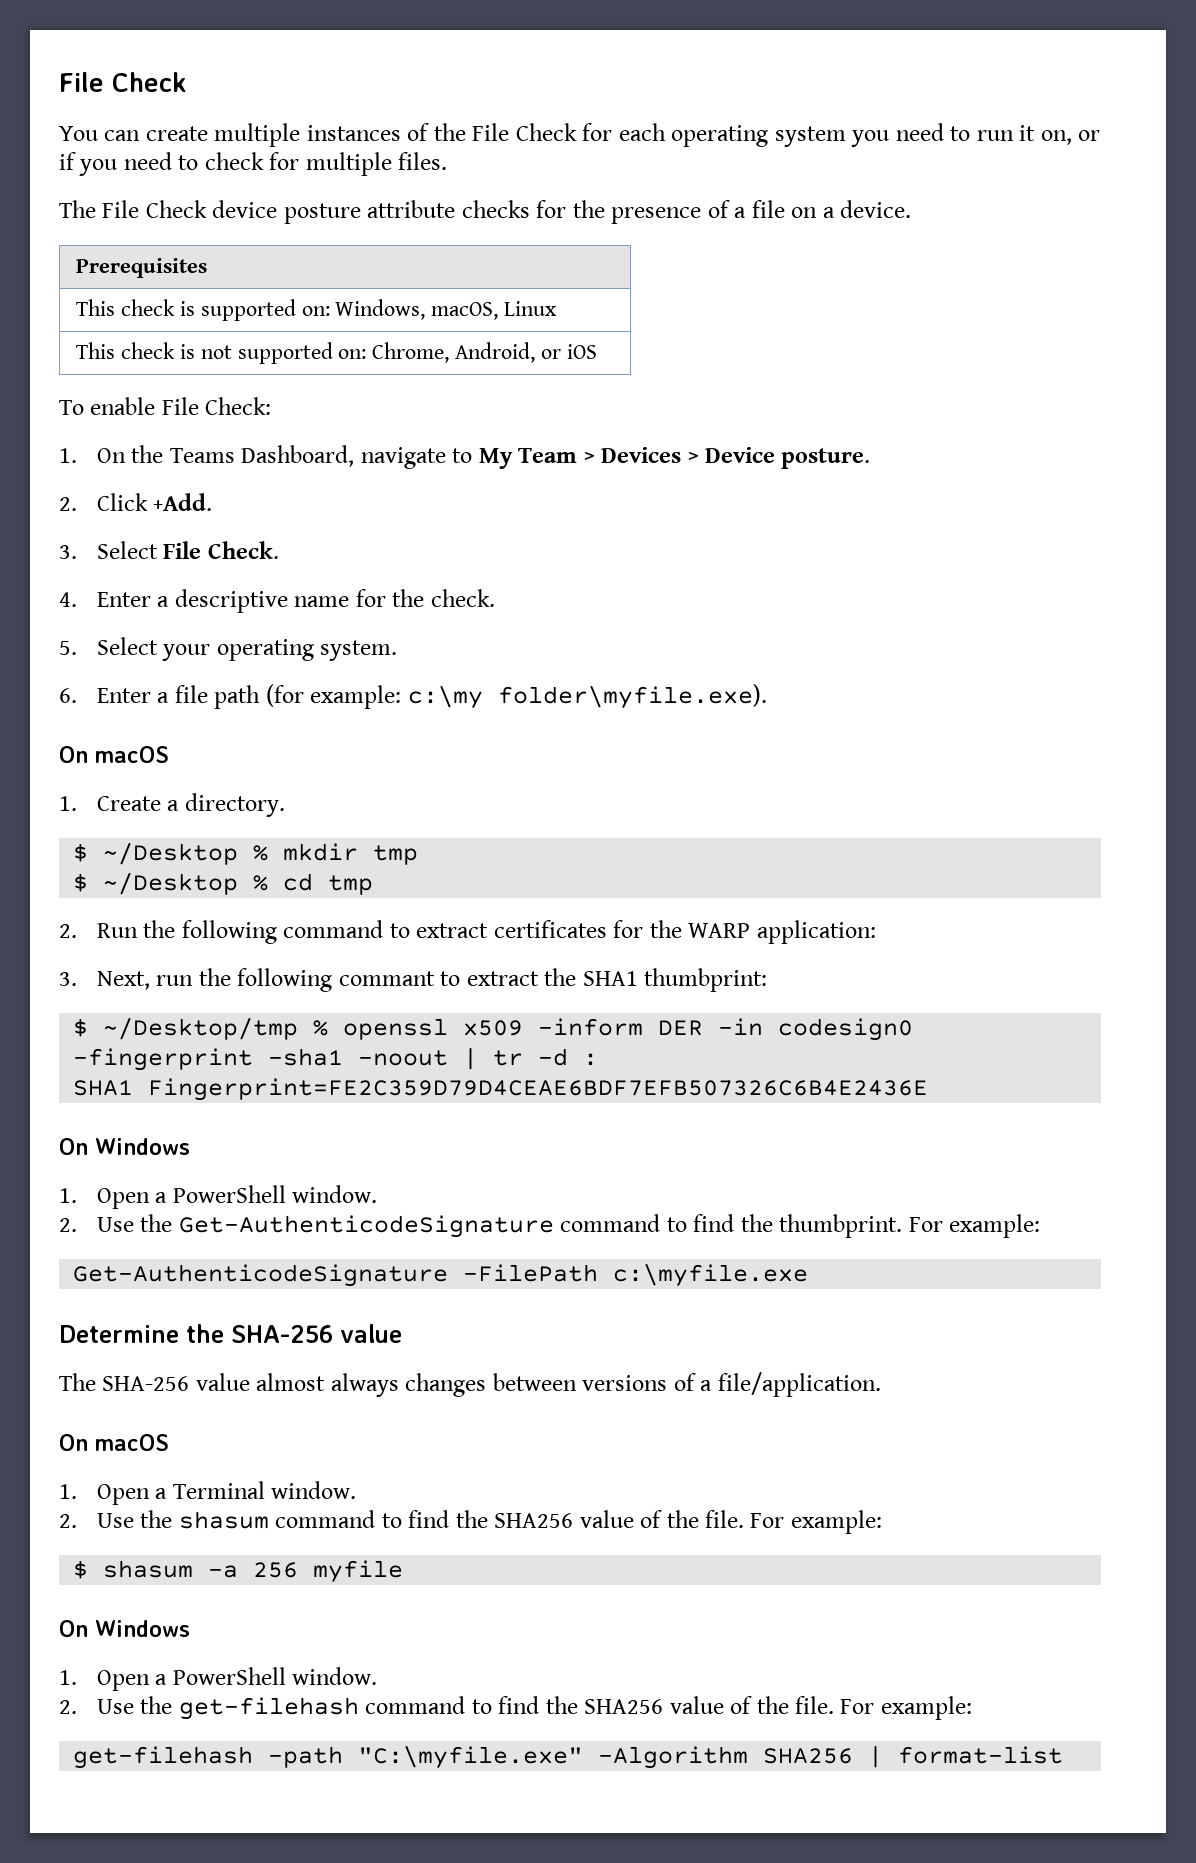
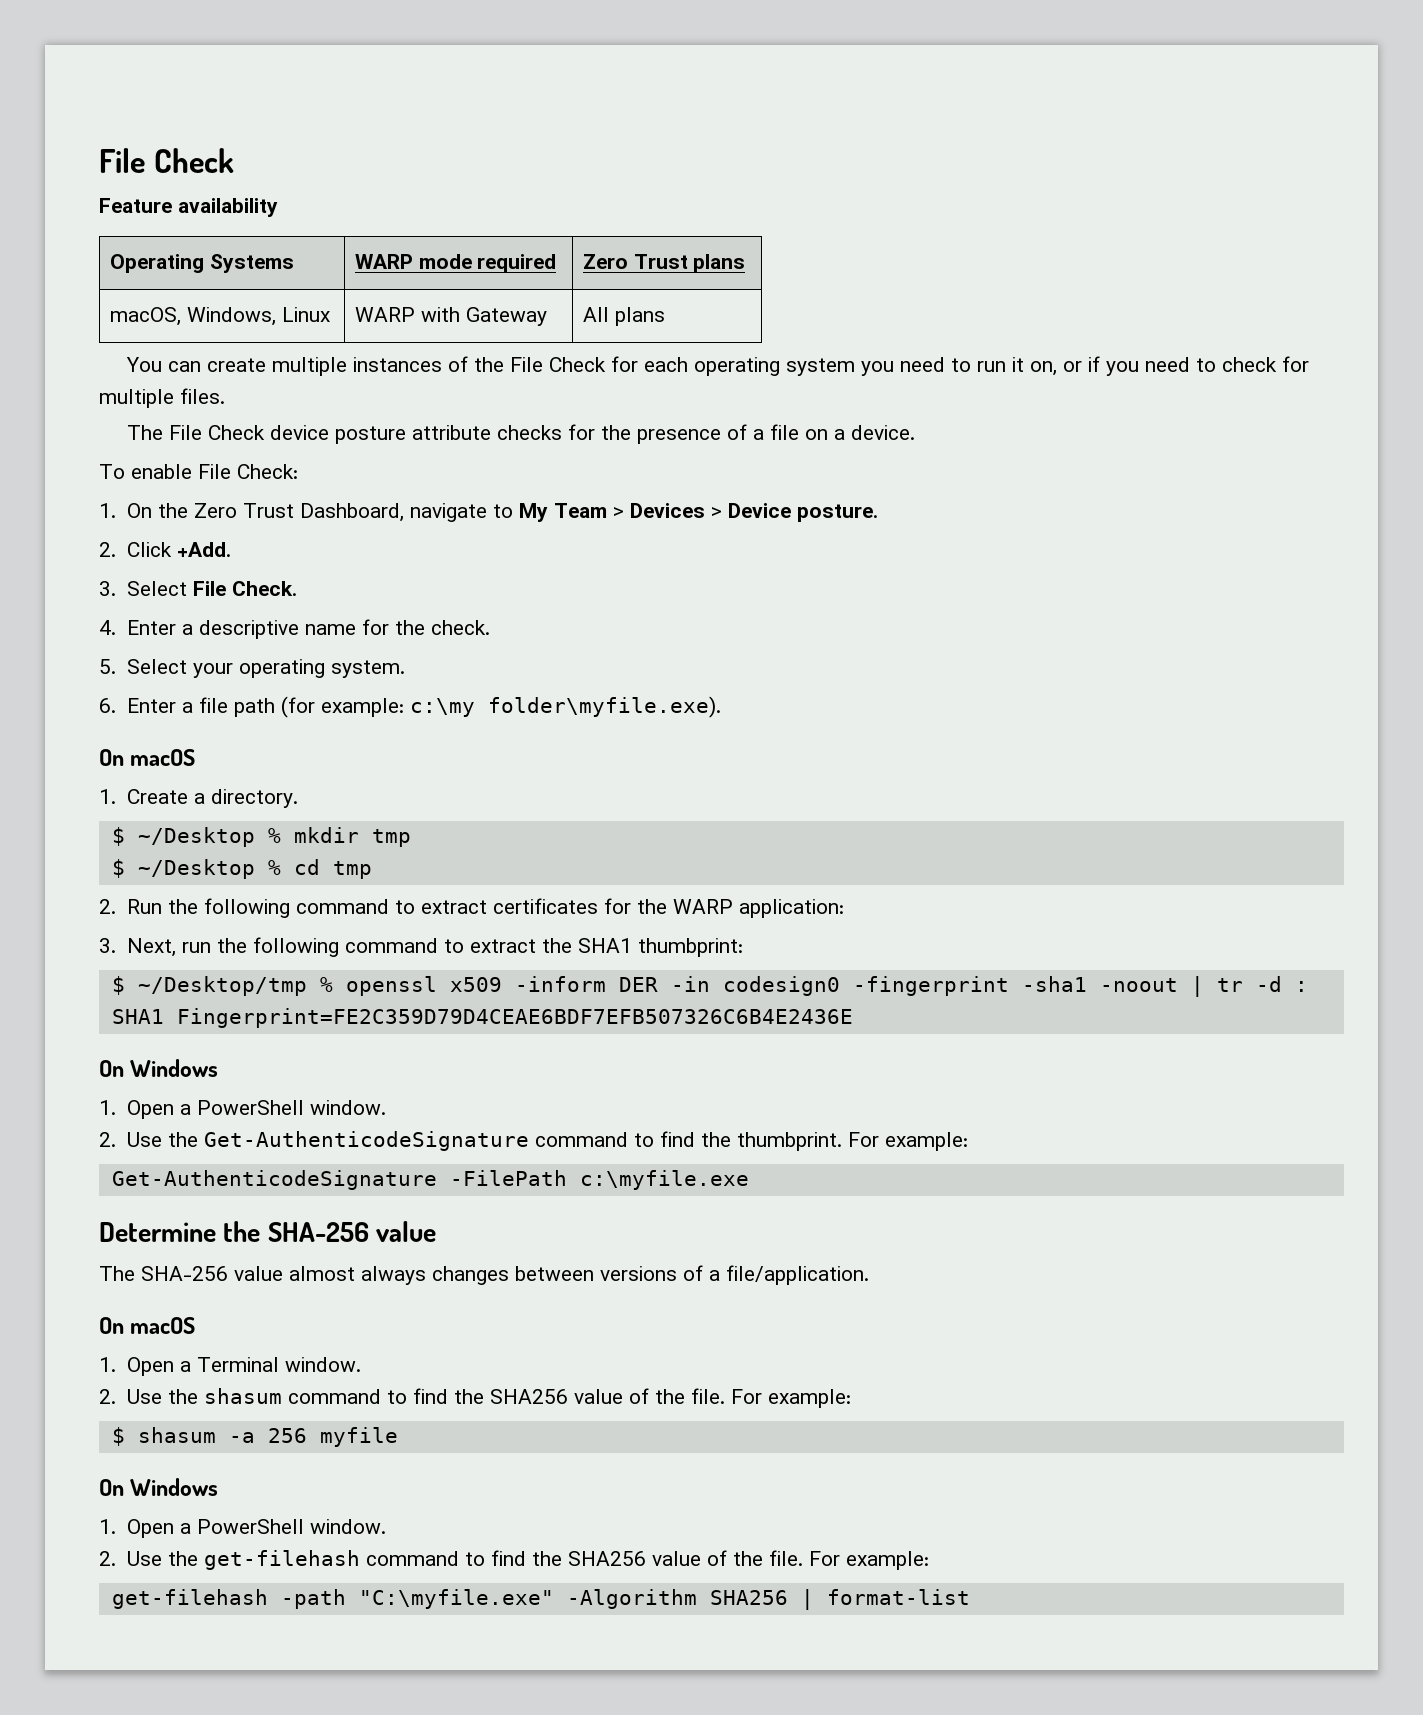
[59,72,187,92] File Check -> [99,148,234,173] [99,198,278,217] [110,254,294,273] [355,254,557,273] [583,254,746,273] [110,307,331,326] [355,307,548,326] [583,307,666,326] File Check // Feature availability // Operating Systems | WARP mode required | Zero Trust plans // macOS, Windows, Linux | WARP with Gateway | All plans
[76,258,208,278] [76,299,558,321] [76,342,597,364] // Prerequisites // This check is supported on: Windows, macOS, Linux // This check is not supported on: Chrome, Android, or iOS -> (915, 432) none
[169,448,235,463] Teams -> [193,503,294,518] Zero Trust
[338,971,435,986] commant -> [344,938,438,953] command

